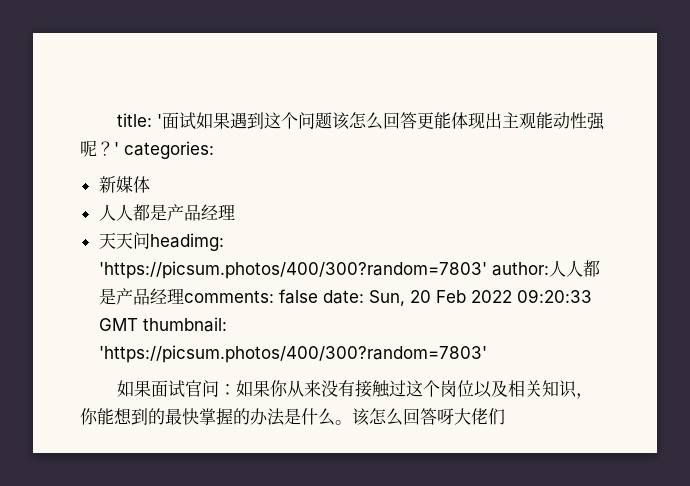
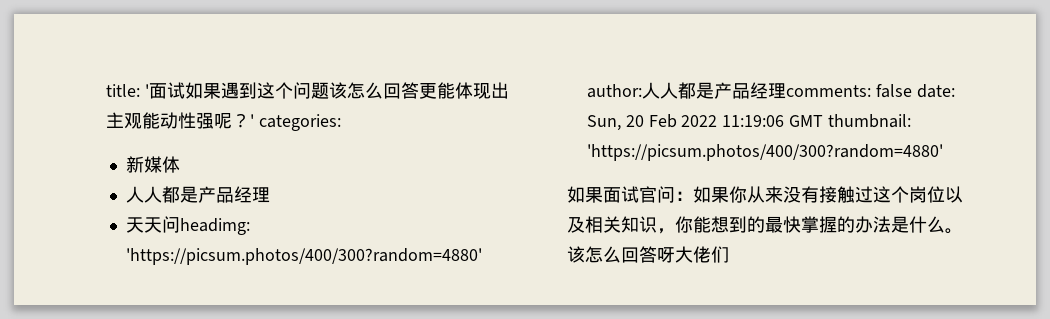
[98,261,487,279] 'https://picsum.photos/400/300?random=7803' -> [125,248,482,265] 'https://picsum.photos/400/300?random=4880'
[516,289,592,303] 09:20:33 -> [722,115,785,127] 11:19:06
[98,345,487,363] 'https://picsum.photos/400/300?random=7803' -> [586,144,943,161] 'https://picsum.photos/400/300?random=4880'

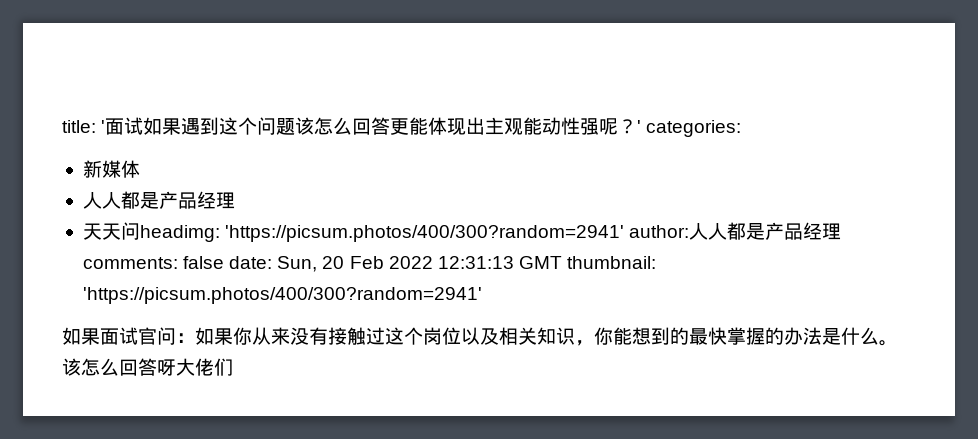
[125,248,482,265] 'https://picsum.photos/400/300?random=4880' -> [225,225,625,242] 'https://picsum.photos/400/300?random=2941'
[722,115,785,127] 11:19:06 -> [437,256,514,269] 12:31:13
[586,144,943,161] 'https://picsum.photos/400/300?random=4880' -> [82,287,482,304] 'https://picsum.photos/400/300?random=2941'

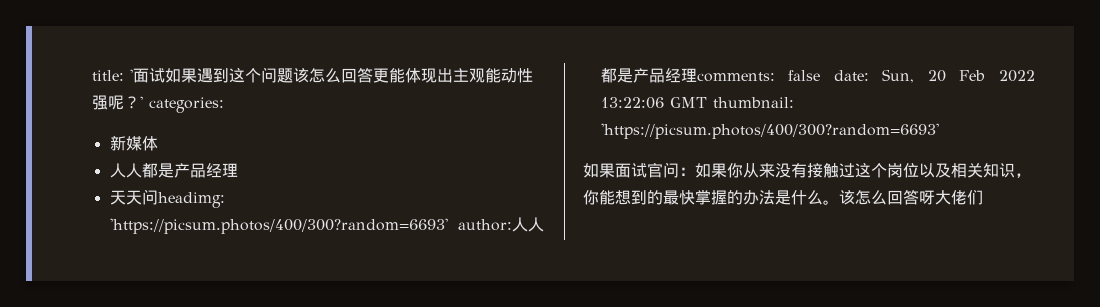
[225,225,625,242] 'https://picsum.photos/400/300?random=2941' -> [109,218,448,234] 'https://picsum.photos/400/300?random=6693'
[437,256,514,269] 12:31:13 -> [600,97,664,109] 13:22:06
[82,287,482,304] 'https://picsum.photos/400/300?random=2941' -> [600,123,939,139] 'https://picsum.photos/400/300?random=6693'

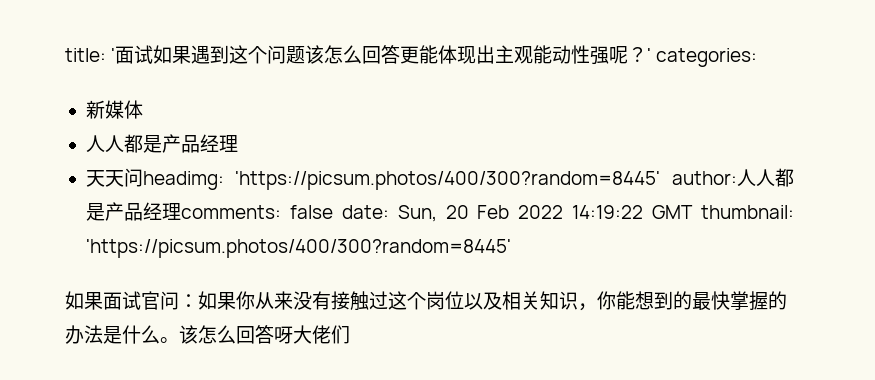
[109,218,448,234] 'https://picsum.photos/400/300?random=6693' -> [235,171,661,190] 'https://picsum.photos/400/300?random=8445'
[600,97,664,109] 13:22:06 -> [572,205,644,219] 14:19:22
[600,123,939,139] 'https://picsum.photos/400/300?random=6693' -> [85,239,511,258] 'https://picsum.photos/400/300?random=8445'

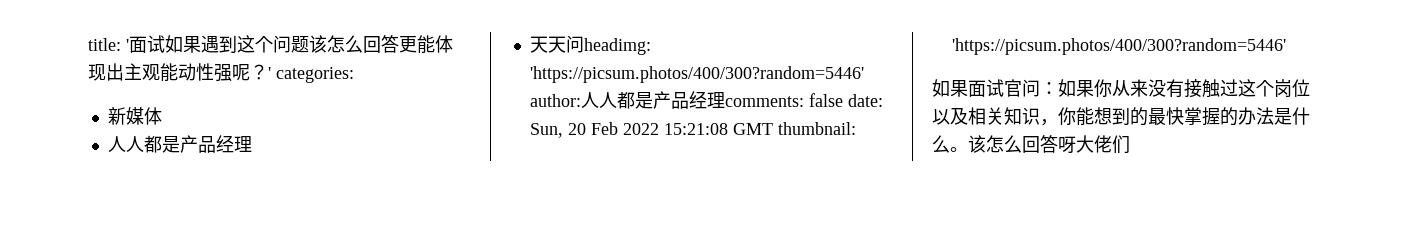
[235,171,661,190] 'https://picsum.photos/400/300?random=8445' -> [529,66,864,83] 'https://picsum.photos/400/300?random=5446'
[572,205,644,219] 14:19:22 -> [663,123,728,135] 15:21:08
[85,239,511,258] 'https://picsum.photos/400/300?random=8445' -> [951,38,1286,55] 'https://picsum.photos/400/300?random=5446'

